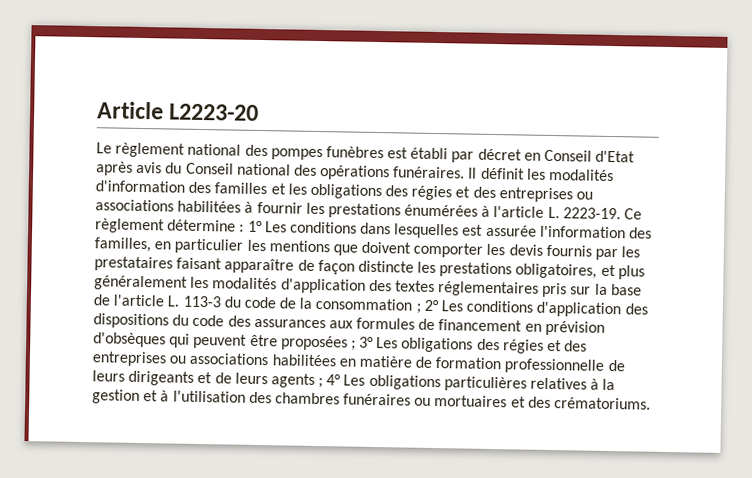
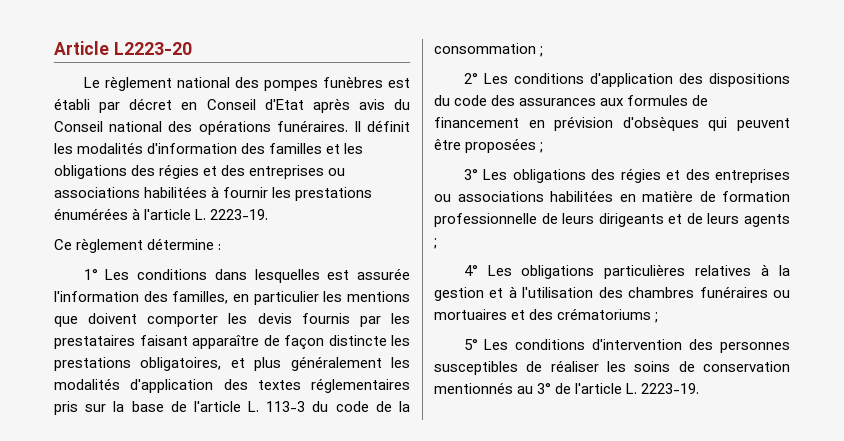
(621, 213) none -> (269, 214) //
(245, 228) none -> (222, 247) //
(421, 308) none -> (544, 51) //
(356, 345) none -> (544, 147) //
(324, 383) none -> (437, 243) //
[554,397,652,410] crématoriums. -> [557,308,659,323] [463,339,790,353] [434,360,790,375] [434,382,700,394] crématoriums ; // 5° Les conditions d'intervention des personnes susceptibles de réaliser les soins de conservation mentionnés au 3° de l'article L. 2223-19.

